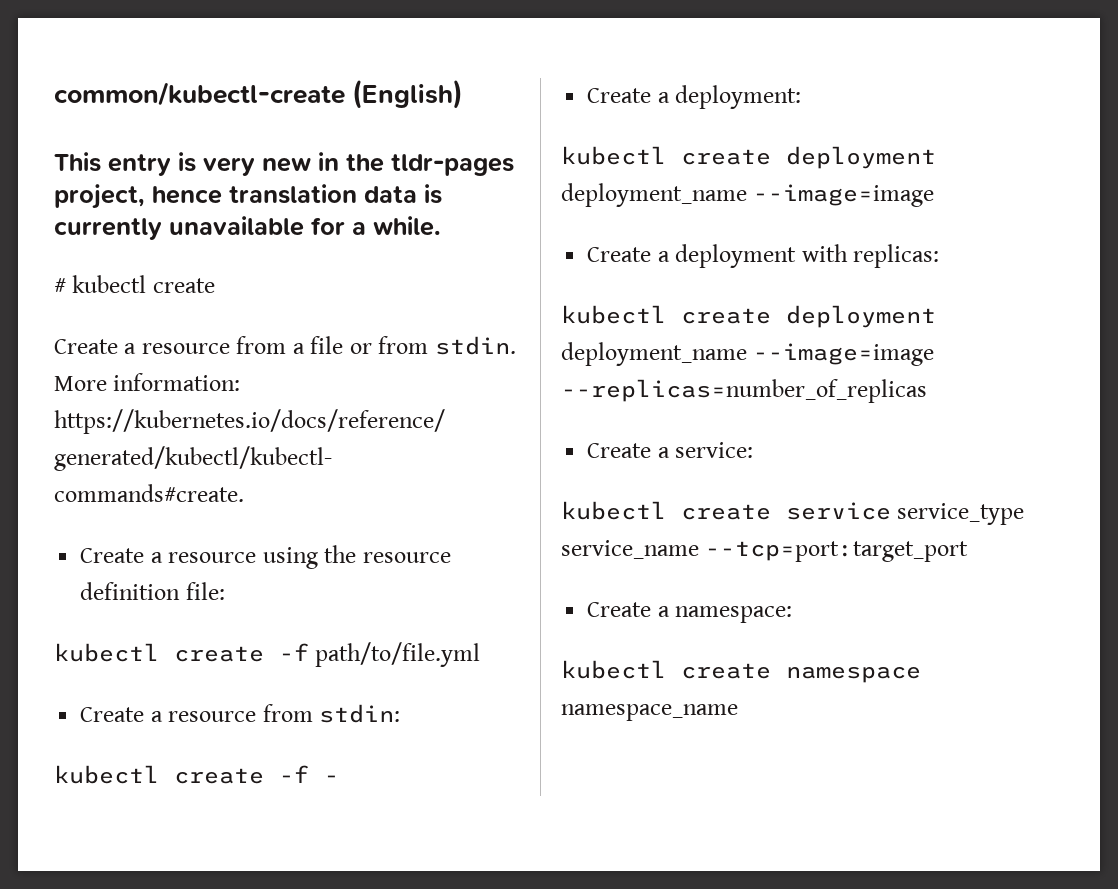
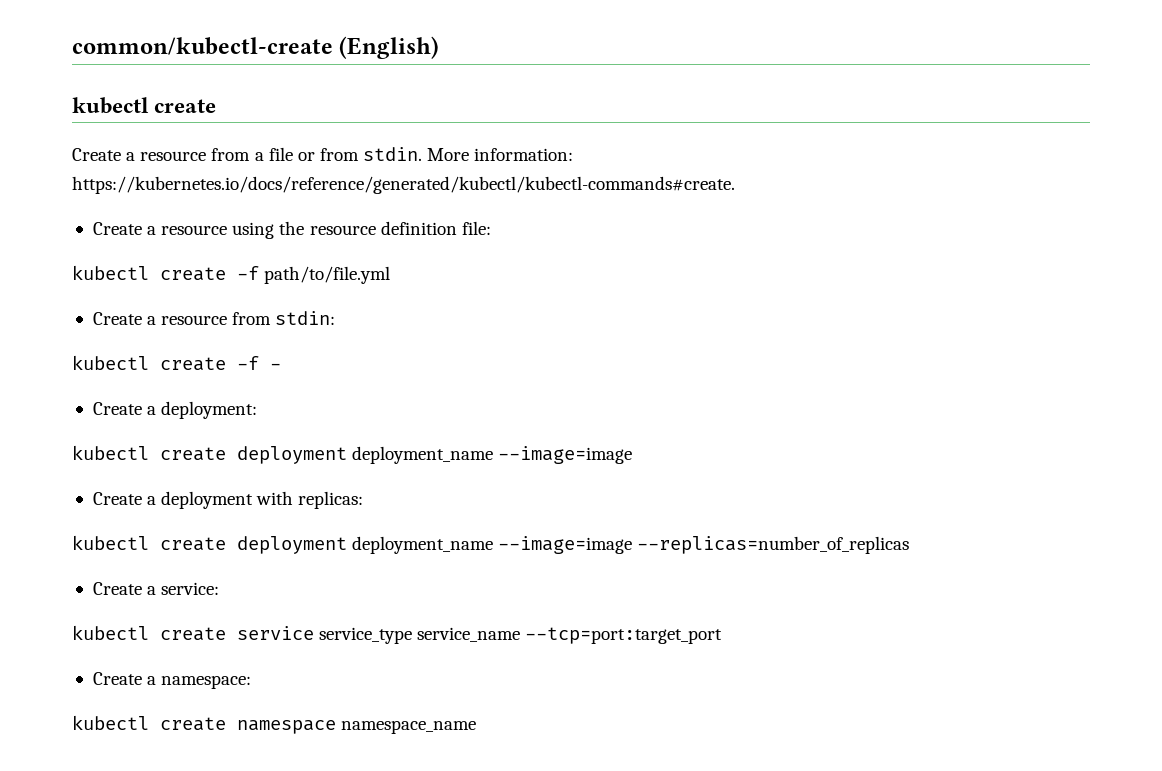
[54,152,514,176] [54,184,442,209] [54,216,441,240] [54,278,66,293] This entry is very new in the tldr-pages project, hence translation data is currently unavailable for a while. // # -> (440, 47) none

